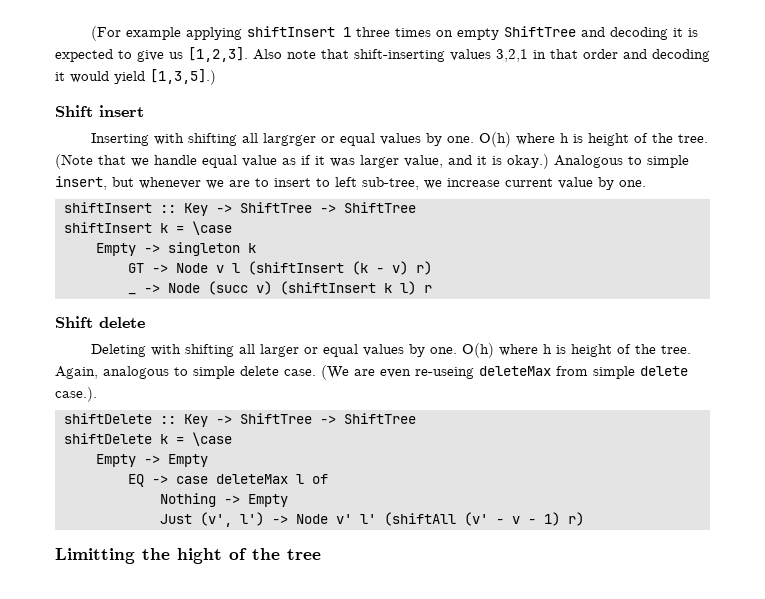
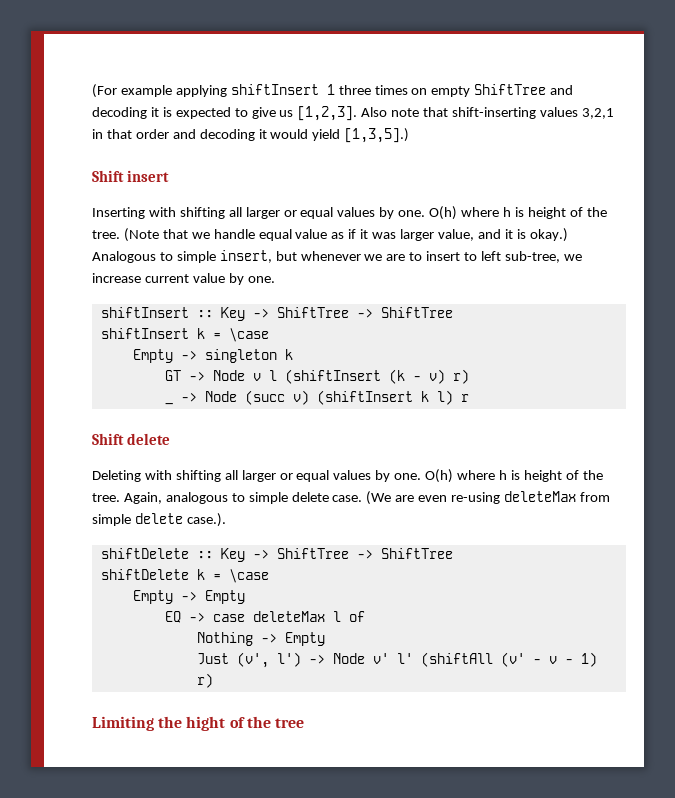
[263,133,317,146] largrger -> [245,207,280,219] larger
[415,367,474,379] re-useing -> [451,492,501,504] re-using
[55,548,135,564] Limitting -> [92,716,154,731] Limiting

